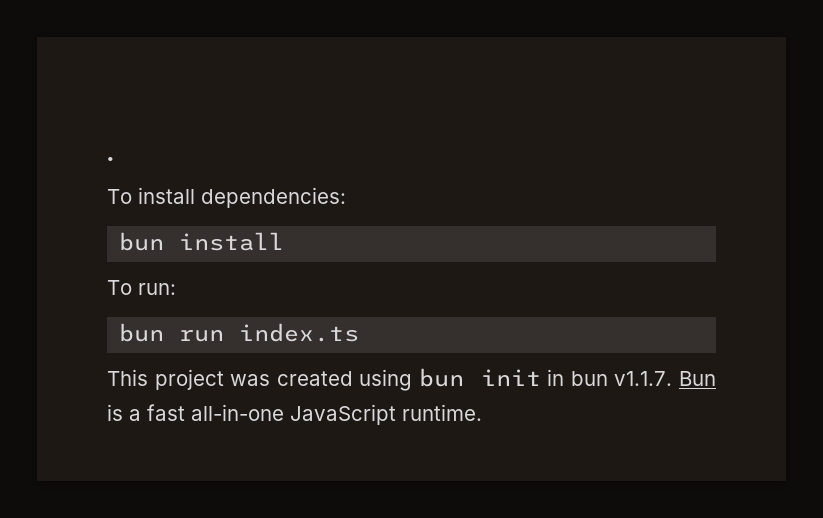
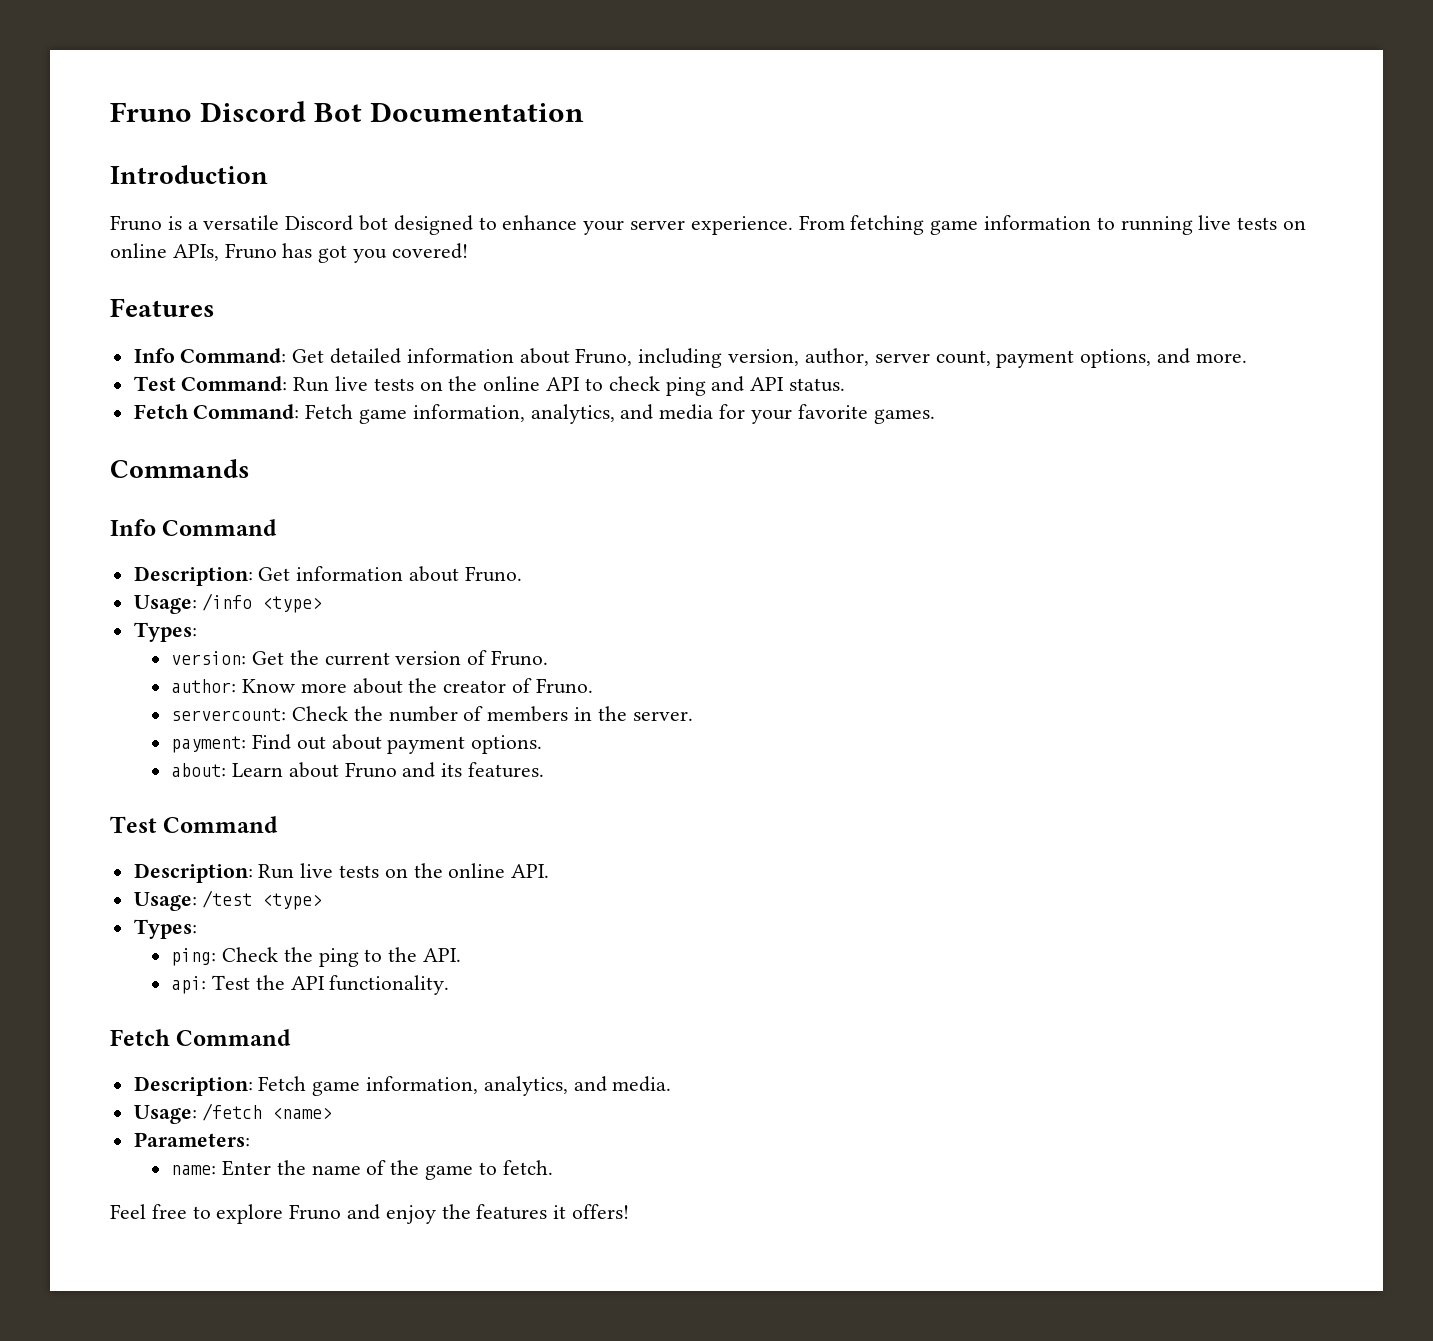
[107,157,114,161] [107,187,346,208] [119,232,285,251] [107,280,176,295] [119,323,360,342] [107,368,717,391] [107,404,482,425] . // To install dependencies: // bun install // To run: // bun run index.ts // This project was created using bun init in bun v1.1.7. Bun is a fast all-in-one JavaScript runtime. -> [110,101,585,122] [110,165,268,184] [110,215,1307,235] [110,243,468,263] [110,298,215,317] [133,348,1247,368] [133,376,845,396] [133,404,935,424] [110,459,250,478] [110,519,278,536] [133,566,522,586] [133,593,323,614] [133,622,197,642] [171,650,549,666] [171,678,593,694] [171,706,693,722] [171,734,543,754] [171,762,545,778] [110,816,279,833] [133,863,550,883] [133,890,323,911] [133,919,197,939] [171,947,462,967] [171,975,450,995] [110,1029,292,1046] [133,1076,672,1096] [133,1103,333,1124] [133,1132,250,1147] [171,1160,553,1180] [110,1204,630,1224] Fruno Discord Bot Documentation // Introduction // Fruno is a versatile Discord bot designed to enhance your server experience. From fetching game information to running live tests on online APIs, Fruno has got you covered! // Features // Info Command: Get detailed information about Fruno, including version, author, server count, payment options, and more. // Test Command: Run live tests on the online API to check ping and API status. // Fetch Command: Fetch game information, analytics, and media for your favorite games. // Commands // Info Command // Description: Get information about Fruno. // Usage: /info <type> // Types: // version: Get the current version of Fruno. // author: Know more about the creator of Fruno. // servercount: Check the number of members in the server. // payment: Find out about payment options. // about: Learn about Fruno and its features. // Test Command // Description: Run live tests on the online API. // Usage: /test <type> // Types: // ping: Check the ping to the API. // api: Test the API functionality. // Fetch Command // Description: Fetch game information, analytics, and media. // Usage: /fetch <name> // Parameters: // name: Enter the name of the game to fetch. // Feel free to explore Fruno and enjoy the features it offers!

